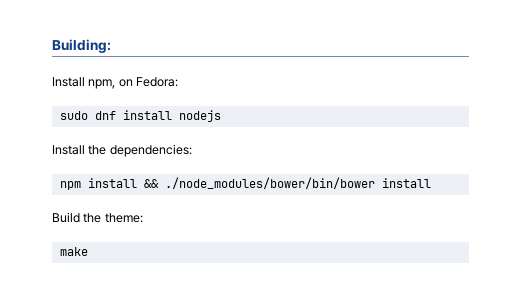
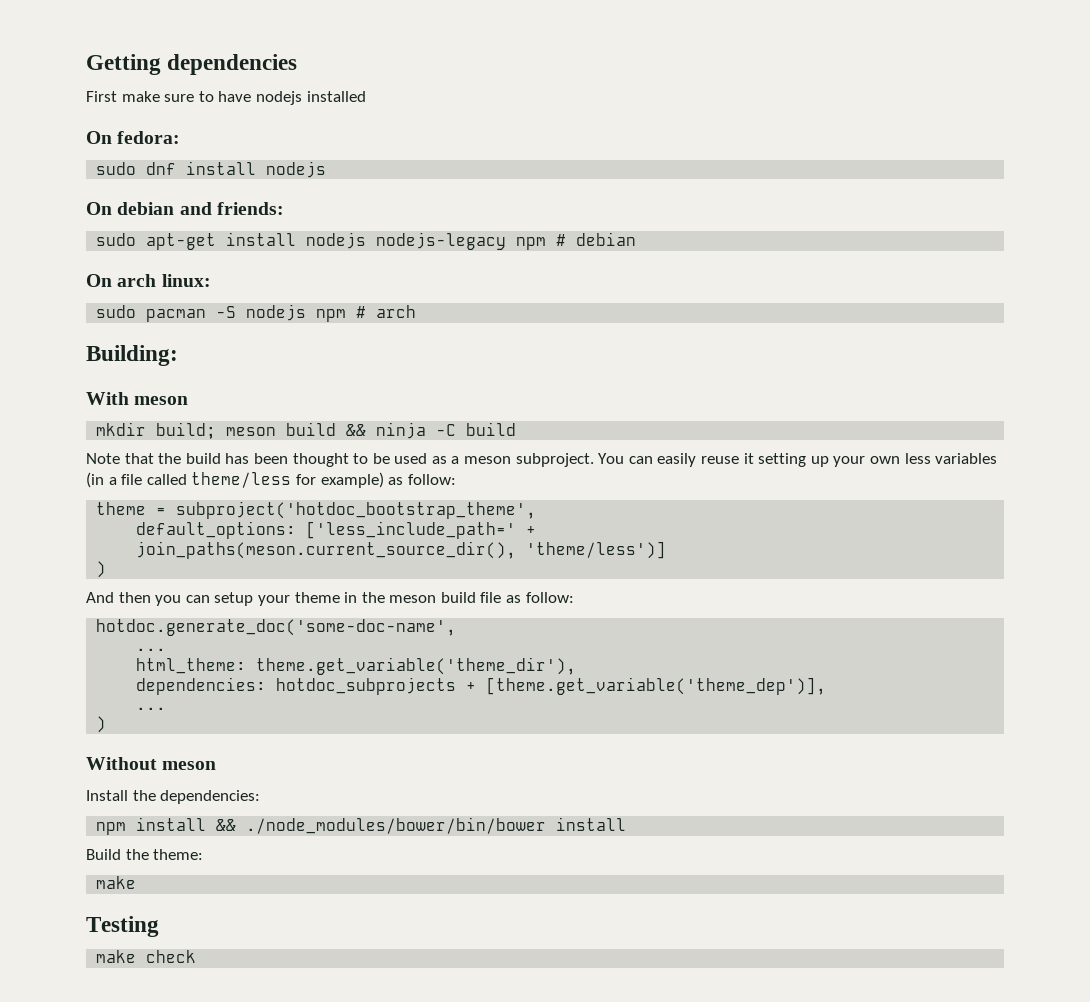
[52,39,111,53] [52,77,179,89] [59,110,221,122] Building: // Install npm, on Fedora: // sudo dnf install nodejs -> [86,54,298,75] [86,91,366,105] [86,131,181,144] [96,161,327,178] [86,202,284,215] [96,232,637,250] [86,274,211,287] [96,304,417,322] [86,345,178,366] [86,392,189,405] [96,422,517,439] [86,453,998,467] [86,472,456,488] [96,501,537,519] [136,521,537,539] [136,541,667,559] [96,561,107,578] [86,592,574,606] [96,619,457,636] [136,648,167,651] [136,657,577,675] [136,677,827,695] [136,707,167,710] [96,716,107,733] [86,757,217,770] Getting dependencies // First make sure to have nodejs installed // On fedora: // sudo dnf install nodejs // On debian and friends: // sudo apt-get install nodejs nodejs-legacy npm # debian // On arch linux: // sudo pacman -S nodejs npm # arch // Building: // With meson // mkdir build; meson build && ninja -C build // Note that the build has been thought to be used as a meson subproject. You can easily reuse it setting up your own less variables (in a file called theme/less for example) as follow: // theme = subproject('hotdoc_bootstrap_theme', // default_options: ['less_include_path=' + // join_paths(meson.current_source_dir(), 'theme/less')] // ) // And then you can setup your theme in the meson build file as follow: // hotdoc.generate_doc('some-doc-name', // ... // html_theme: theme.get_variable('theme_dir'), // dependencies: hotdoc_subprojects + [theme.get_variable('theme_dep')], // ... // ) // Without meson
(88, 251) none -> [86,916,159,937] [96,950,197,963] // Testing // make check

